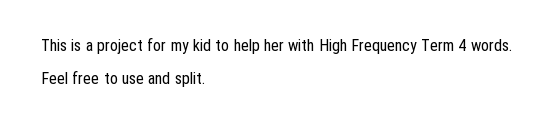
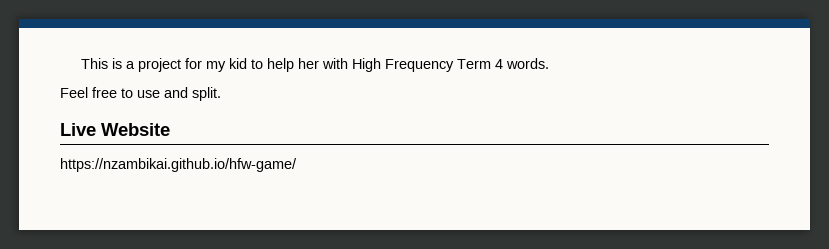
(205, 79) none -> [60,123,170,136] [60,158,297,172] // Live Website // https://nzambikai.github.io/hfw-game/

